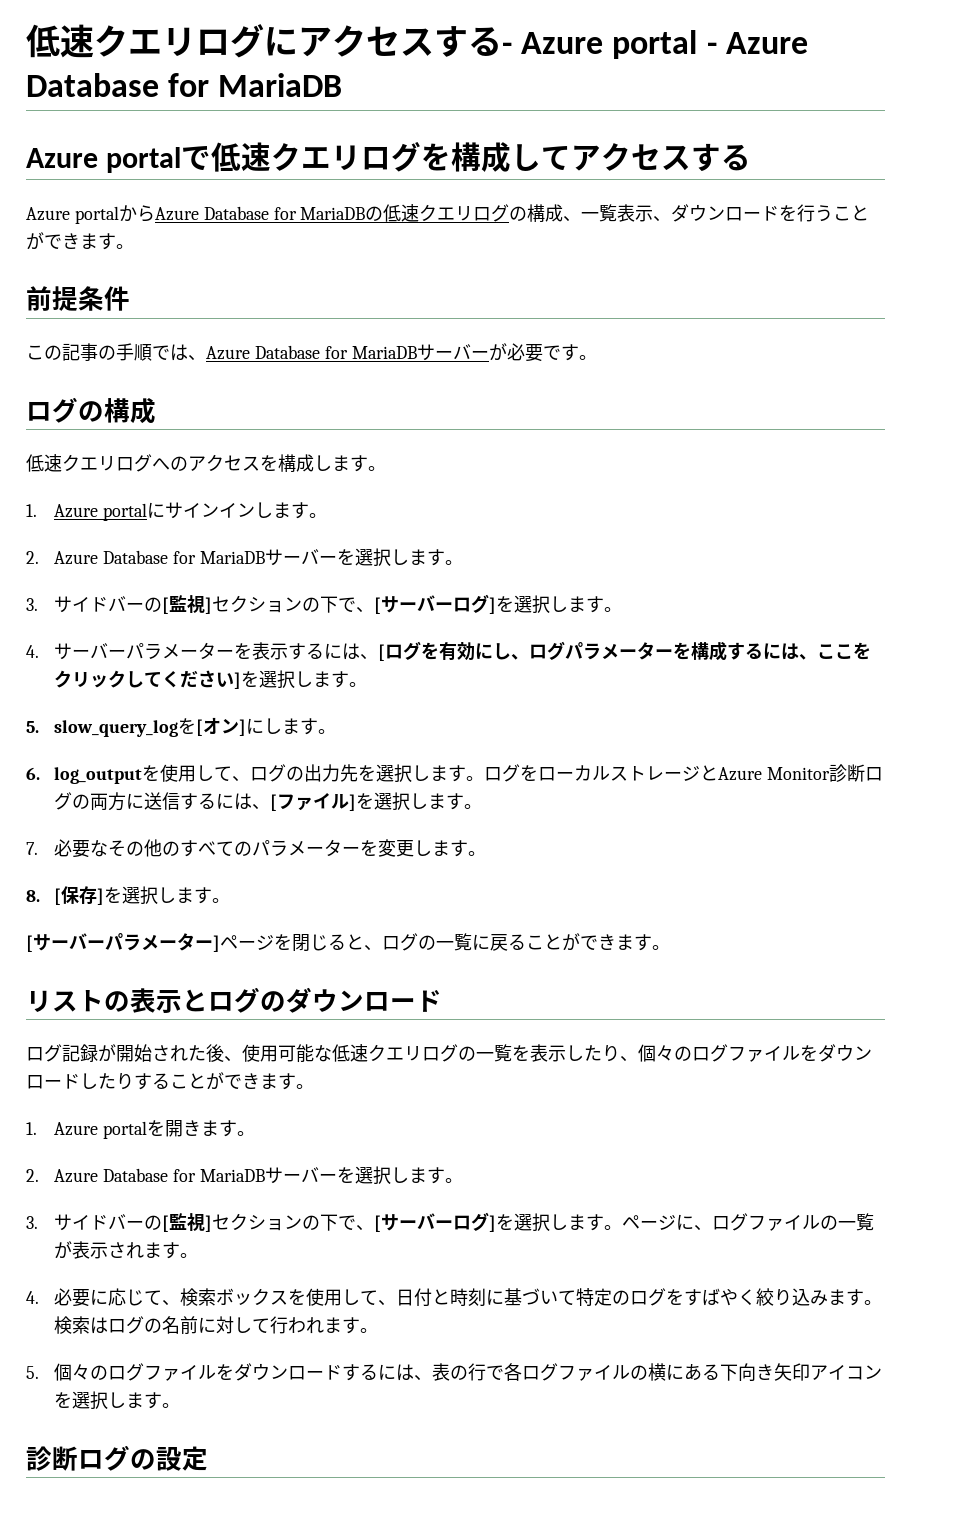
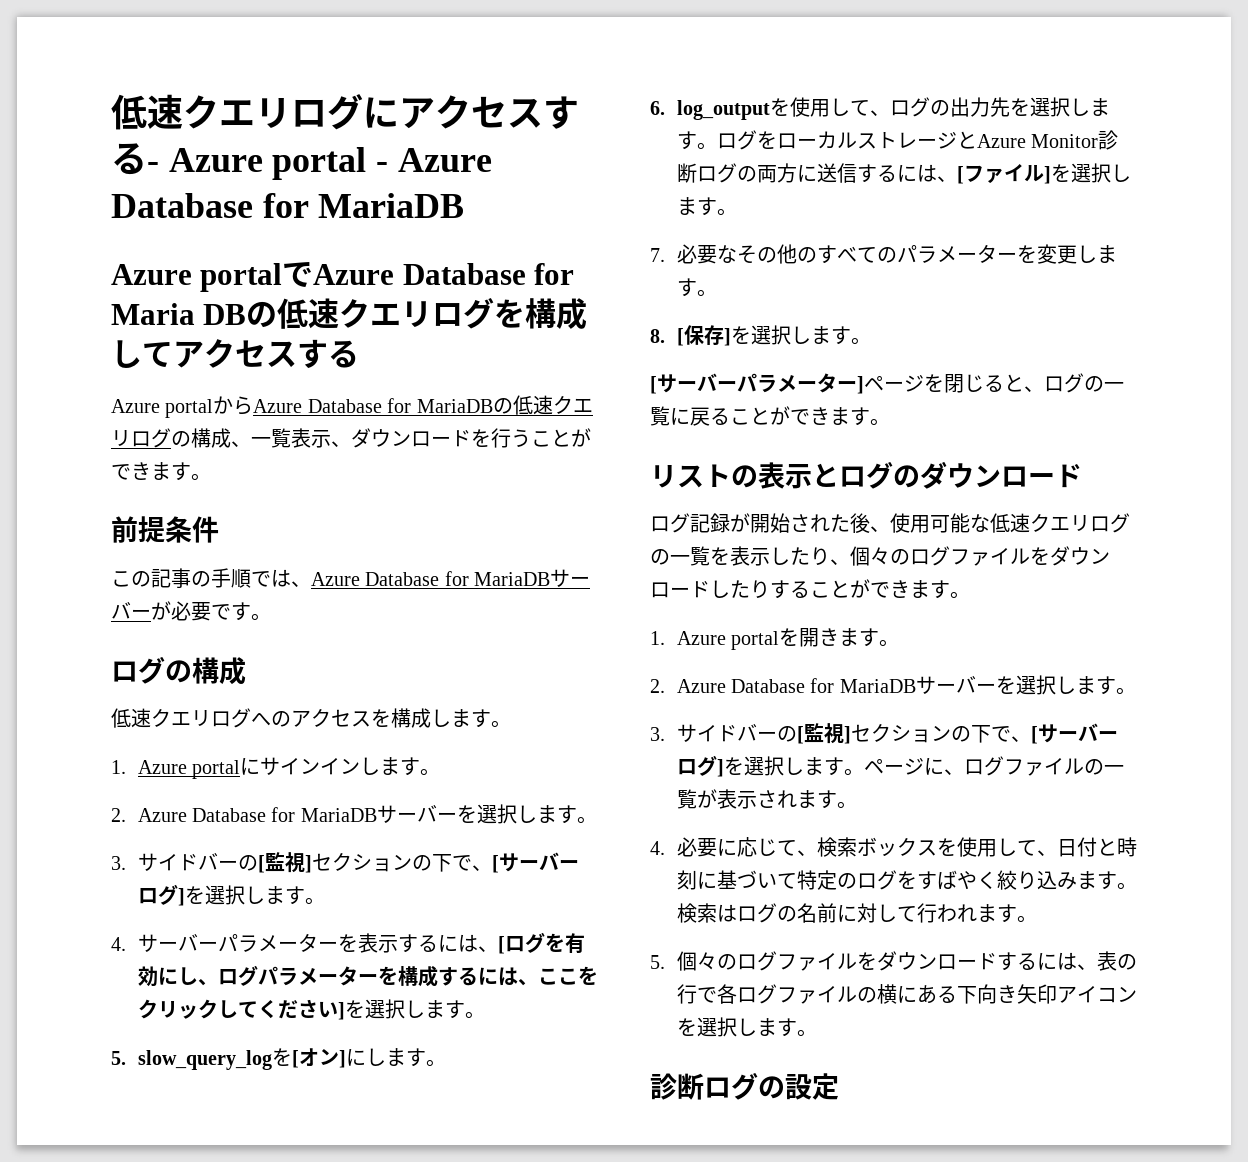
(211, 158) none -> [313,263,575,285] [111,301,278,328] Azure Database for Maria DBの

